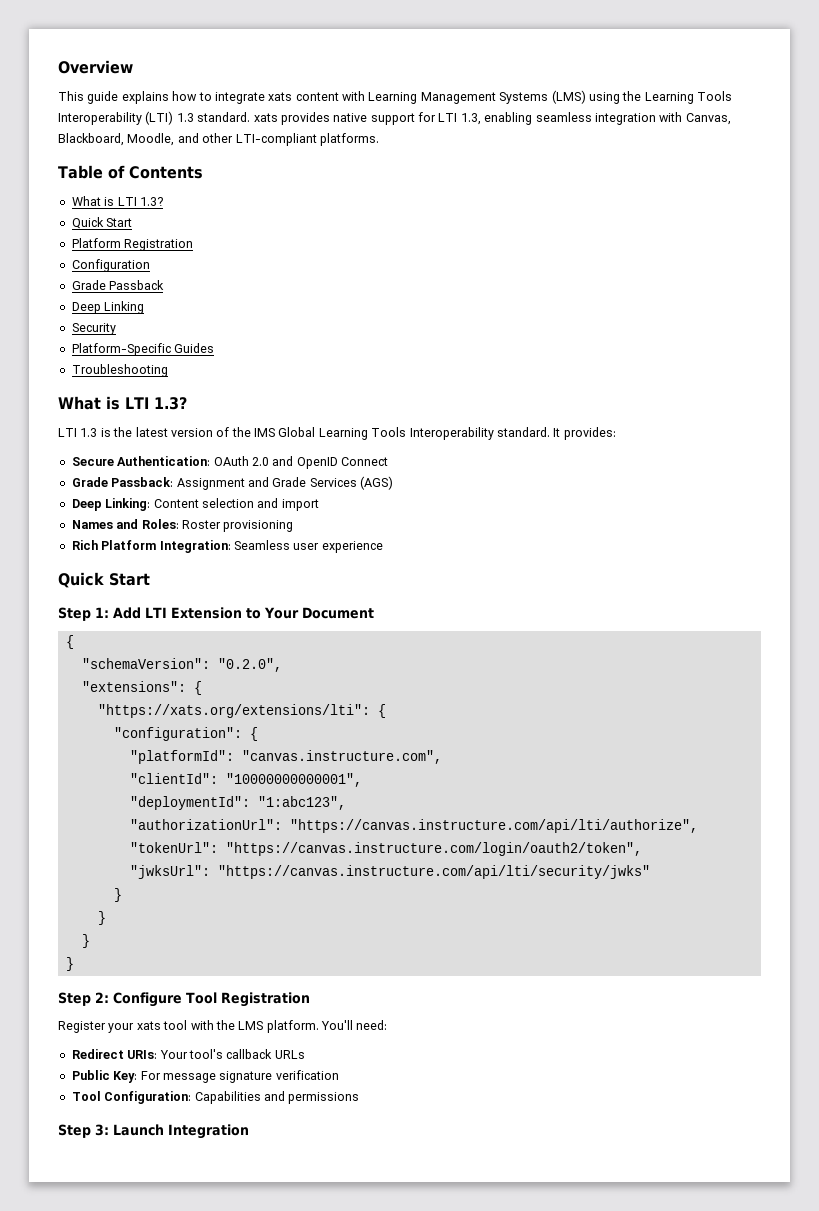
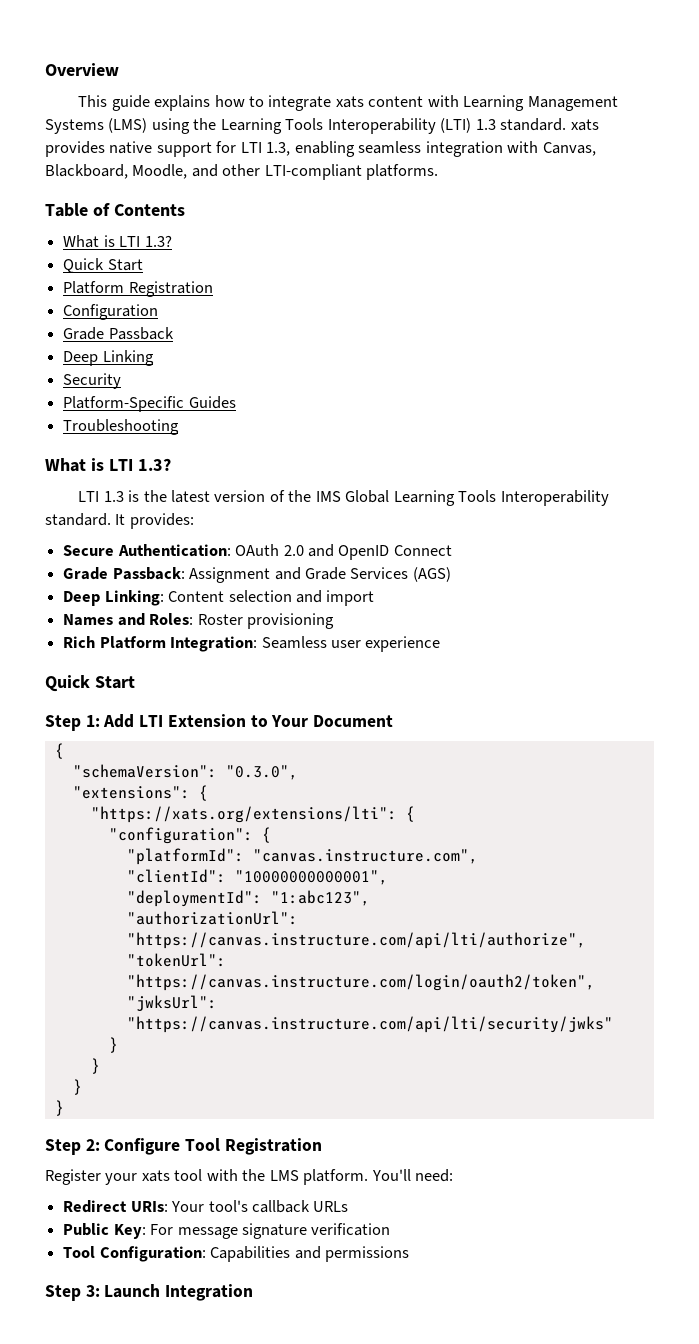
[217,658,282,672] "0.2.0", -> [225,765,298,780] "0.3.0",

